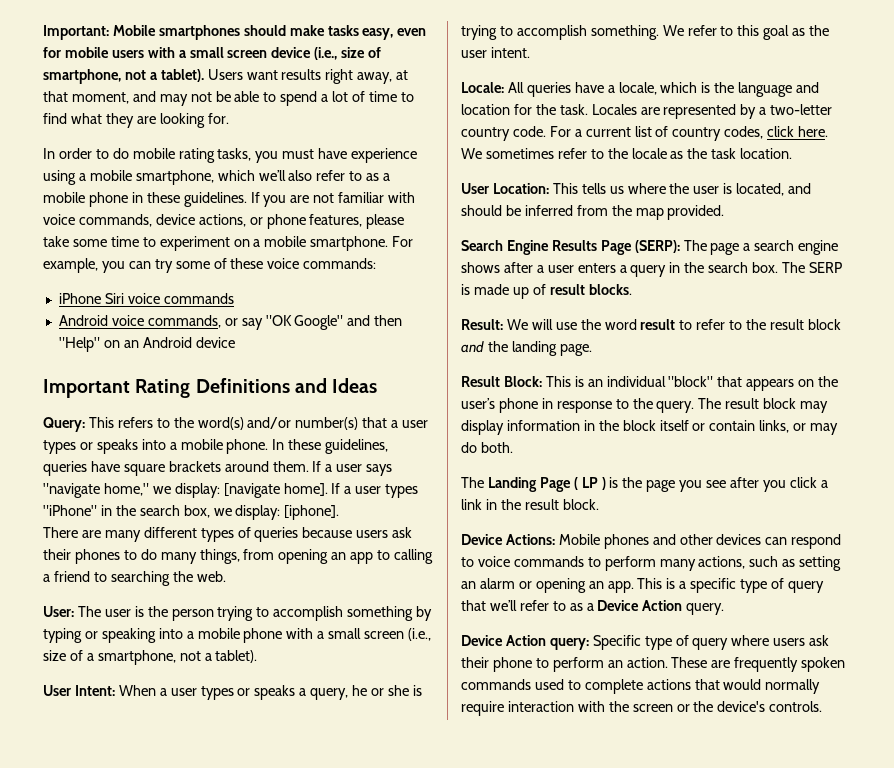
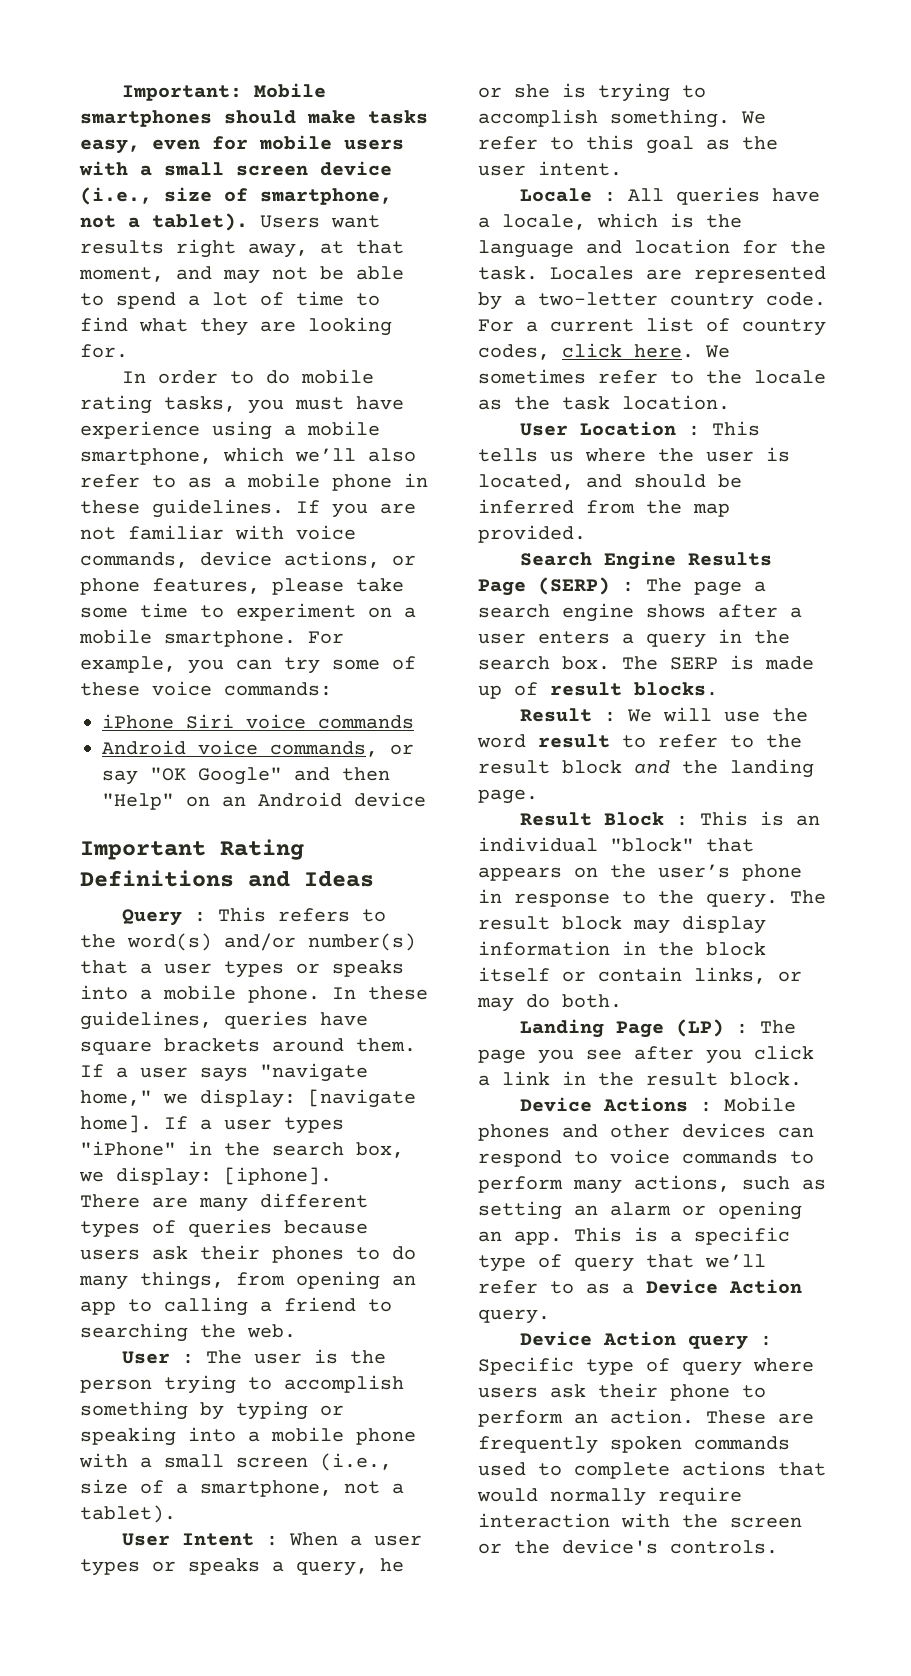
[43,417,85,432] Query: -> [121,909,206,926] Query :
[43,606,74,617] User: -> [121,1351,194,1364] User :
[74,685,115,696] Intent: -> [181,1533,278,1546] Intent :
[461,82,504,93] Locale: -> [519,188,616,202] Locale :
[492,183,549,194] Location: -> [579,421,700,436] Location :
[634,240,680,253] (SERP): -> [538,577,634,595] (SERP) :
[461,319,503,330] Result: -> [519,708,616,722] Result :
[503,376,542,387] Block: -> [603,812,688,826] Block :
[461,477,484,488] The -> (622, 1001) none
[573,477,643,490] ( LP ) is the -> [675,1019,796,1037] (LP) : The
[505,534,555,545] Actions: -> [602,1097,712,1112] Actions :
[549,638,589,650] query: -> [687,1335,772,1350] query :

